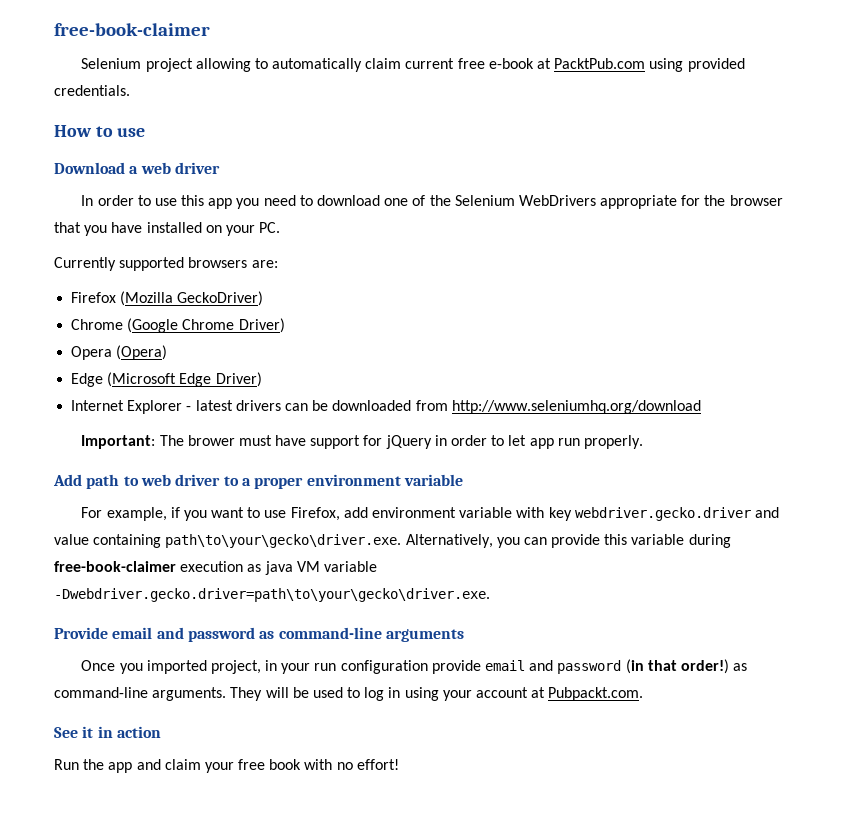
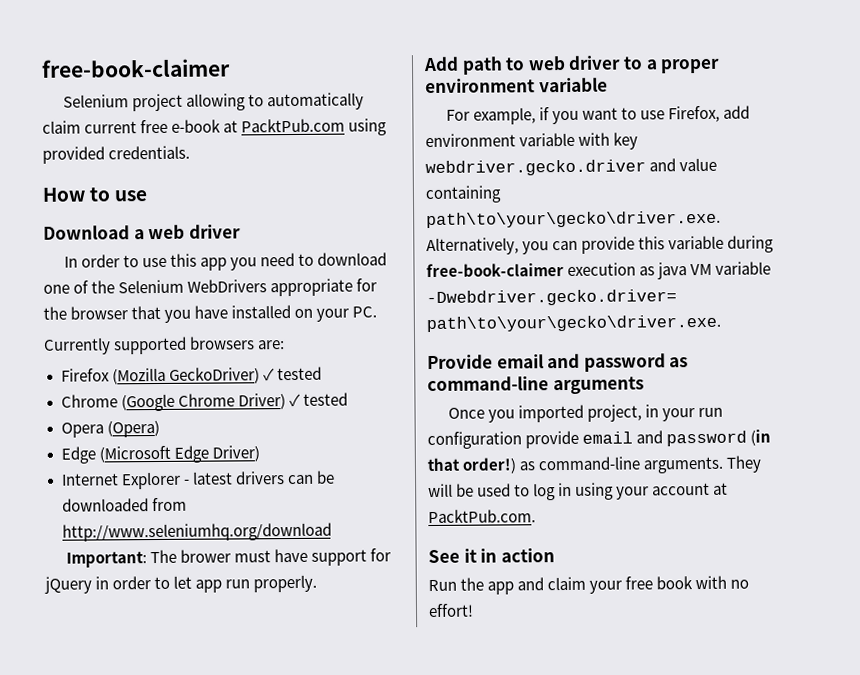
(264, 298) none -> [262,366,322,382] ✓ tested
(285, 325) none -> [288,392,348,408] ✓ tested
[548,687,644,701] Pubpackt.com. -> [428,509,536,524] PacktPub.com.

